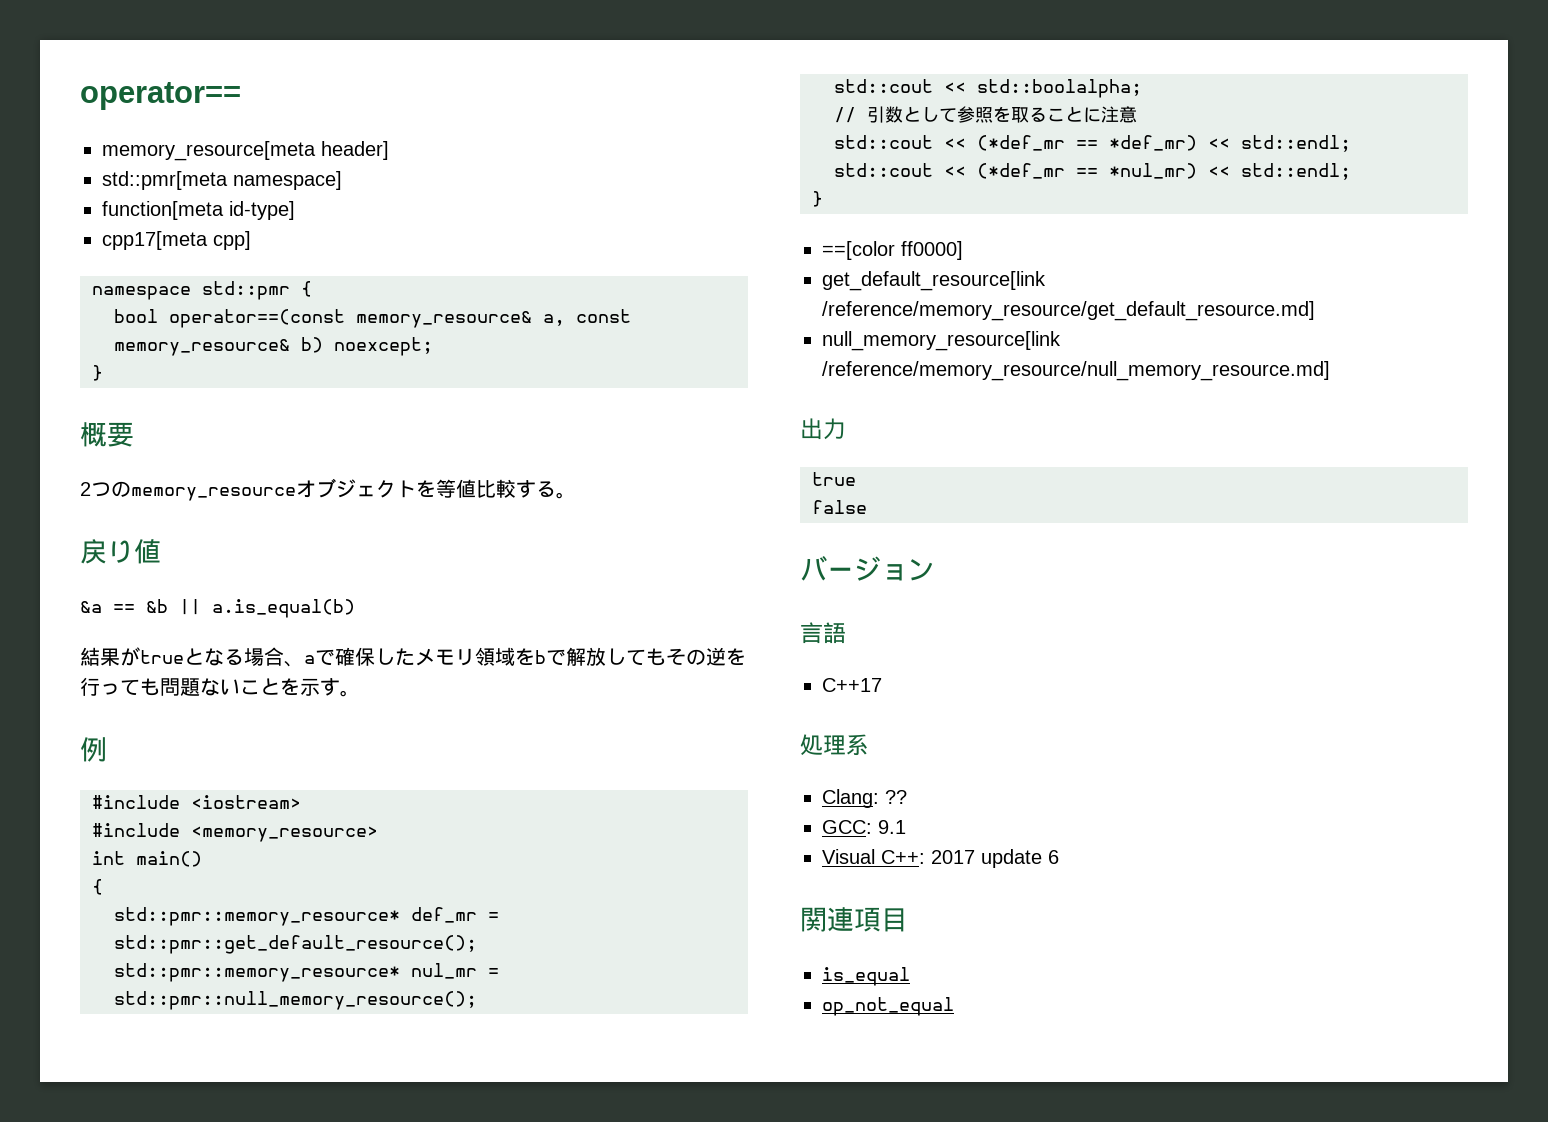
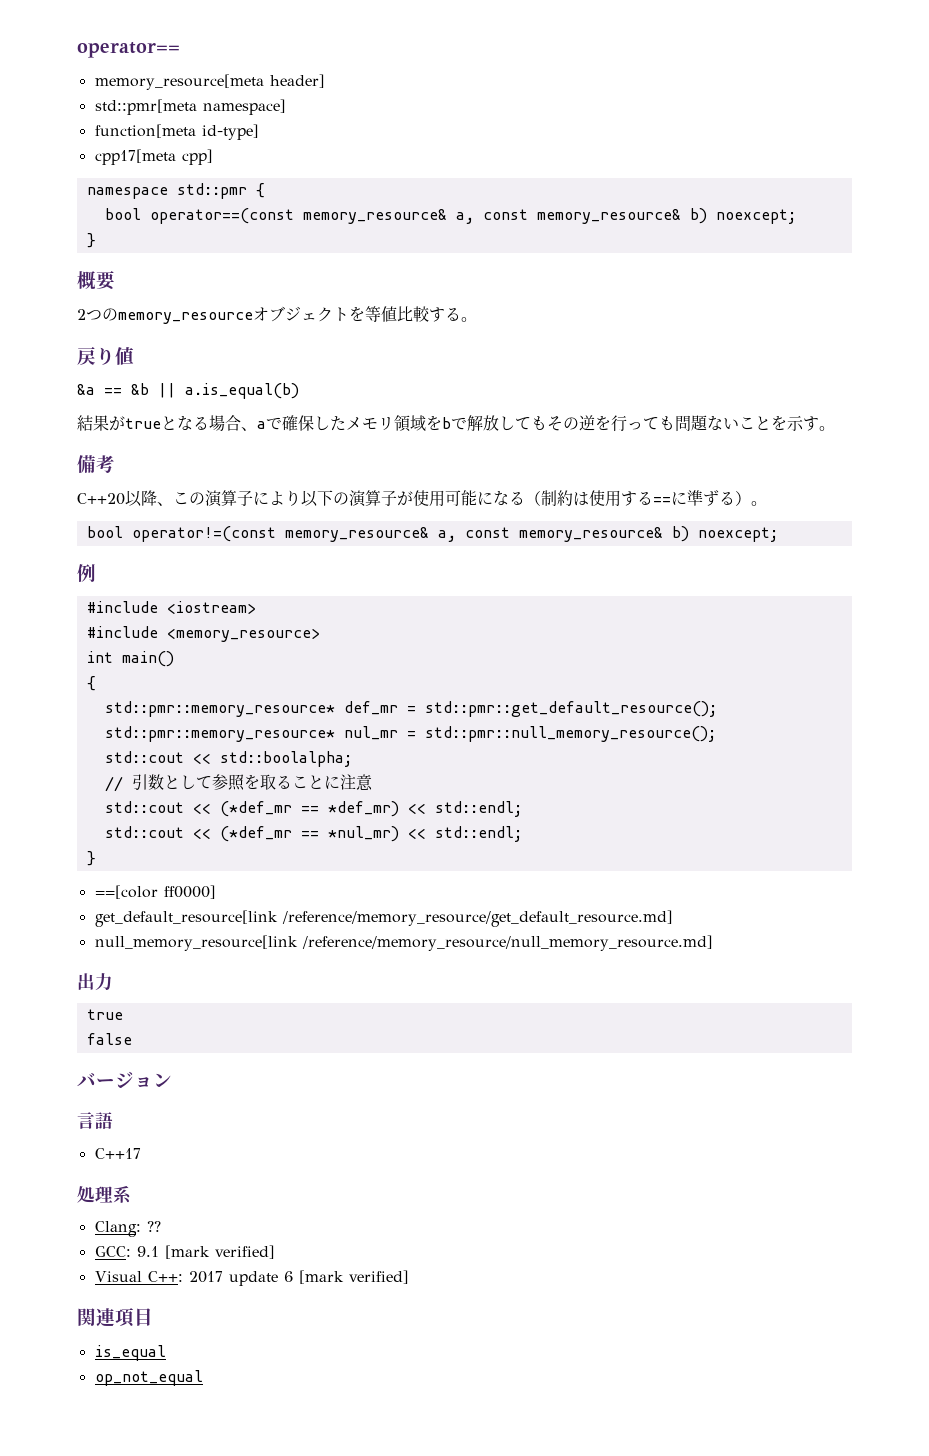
(360, 693) none -> [77,455,115,473] [77,490,767,507] [86,526,778,542] // 備考 // C++20以降、この演算子により以下の演算子が使用可能になる（制約は使用する==に準ずる）。 // bool operator!=(const memory_resource& a, const memory_resource& b) noexcept;
(906, 827) none -> [164,1245,275,1259] [mark verified]
(1059, 857) none -> [298,1270,409,1284] [mark verified]

